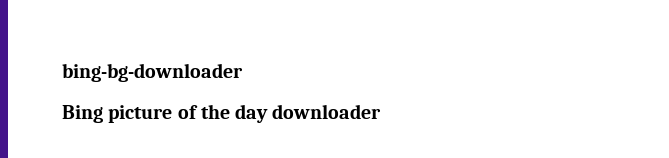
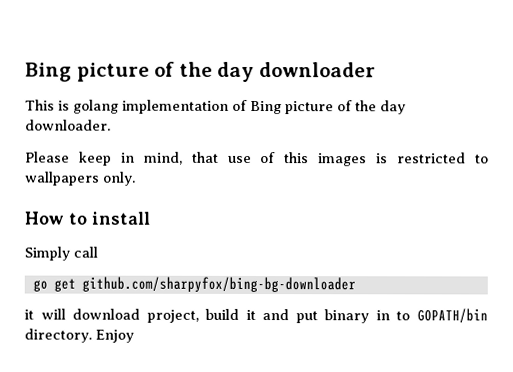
[62,63,243,82] bing-bg-downloader // -> (25, 72) none
(382, 111) none -> [25,99,406,115] [25,119,111,131] [25,151,490,167] [25,171,136,186] [24,211,150,225] [24,246,98,261] [32,276,356,293] [24,308,489,324] [24,328,134,343] // This is golang implementation of Bing picture of the day downloader. // Please keep in mind, that use of this images is restricted to wallpapers only. // How to install // Simply call // go get github.com/sharpyfox/bing-bg-downloader // it will download project, build it and put binary in to GOPATH/bin directory. Enjoy

